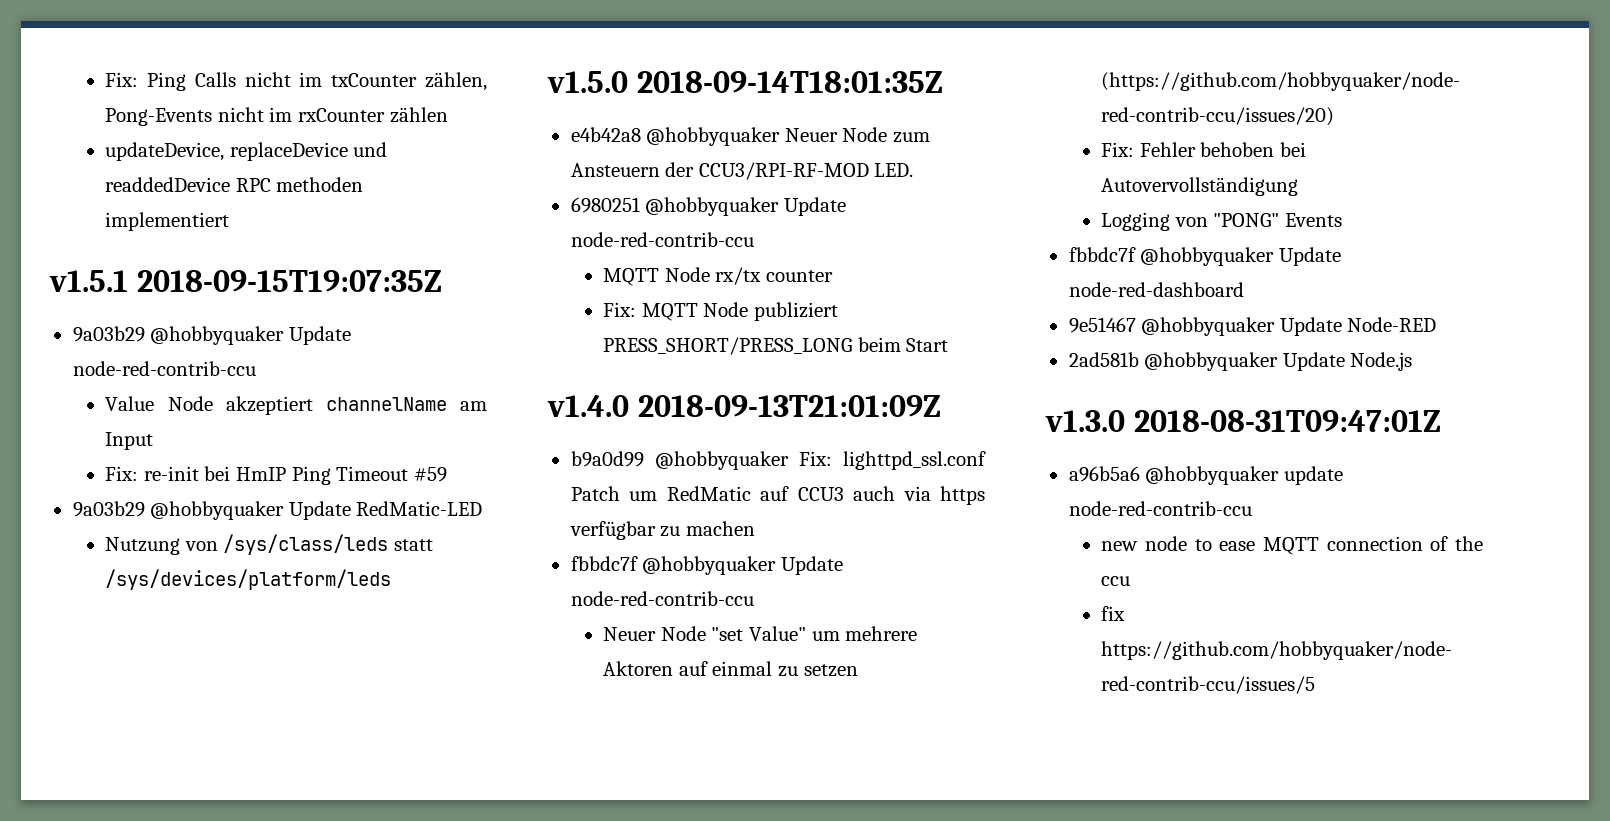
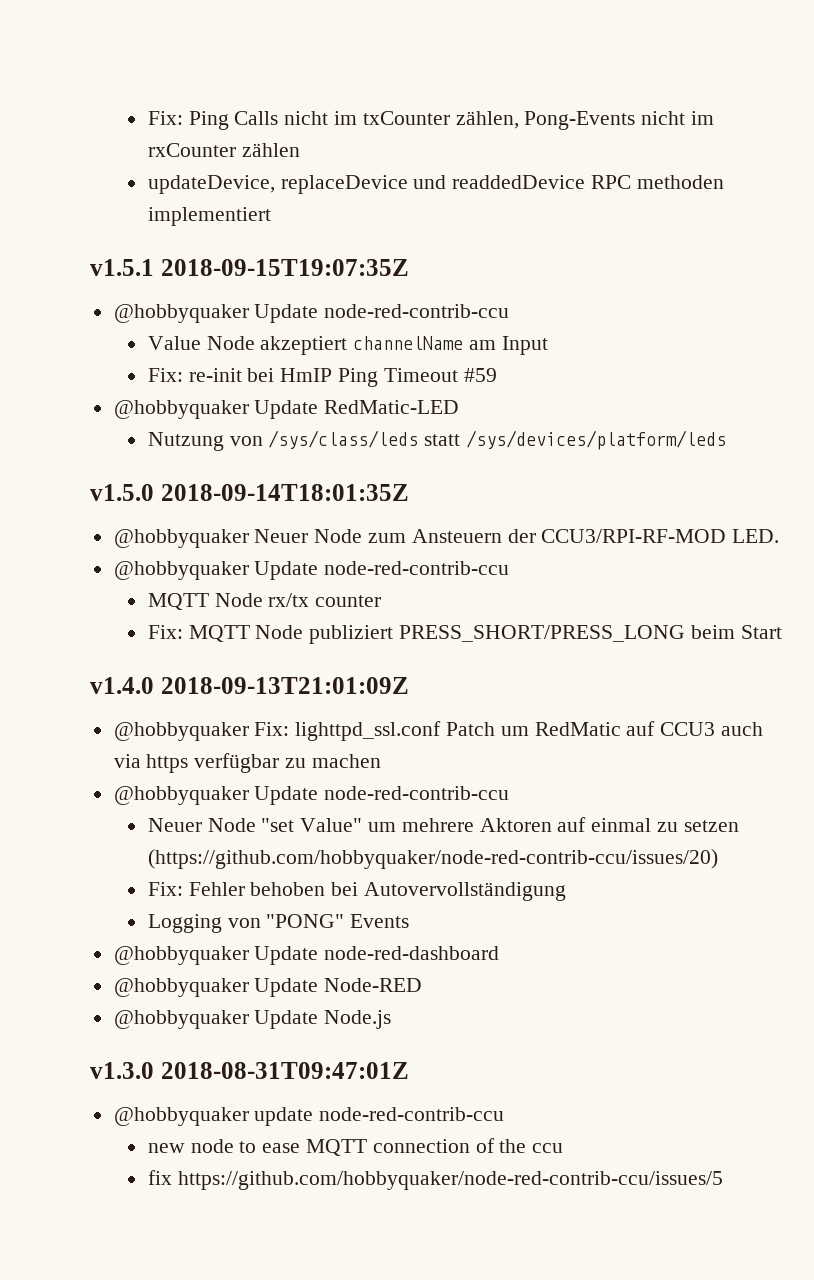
[72,326,145,342] 9a03b29 -> (409, 267) none
[72,501,145,517] 9a03b29 -> (497, 375) none
[570,127,641,142] e4b42a8 -> (409, 492) none
[570,197,640,213] 6980251 -> (780, 536) none
[570,451,644,467] b9a0d99 -> (409, 685) none
[570,556,638,571] fbbdc7f -> (381, 761) none
[1068,247,1136,262] fbbdc7f -> (410, 921) none
[1068,317,1136,333] 9e51467 -> (500, 953) none
[1068,352,1139,367] 2ad581b -> (423, 985) none
[1068,466,1140,482] a96b5a6 -> (409, 1070) none

